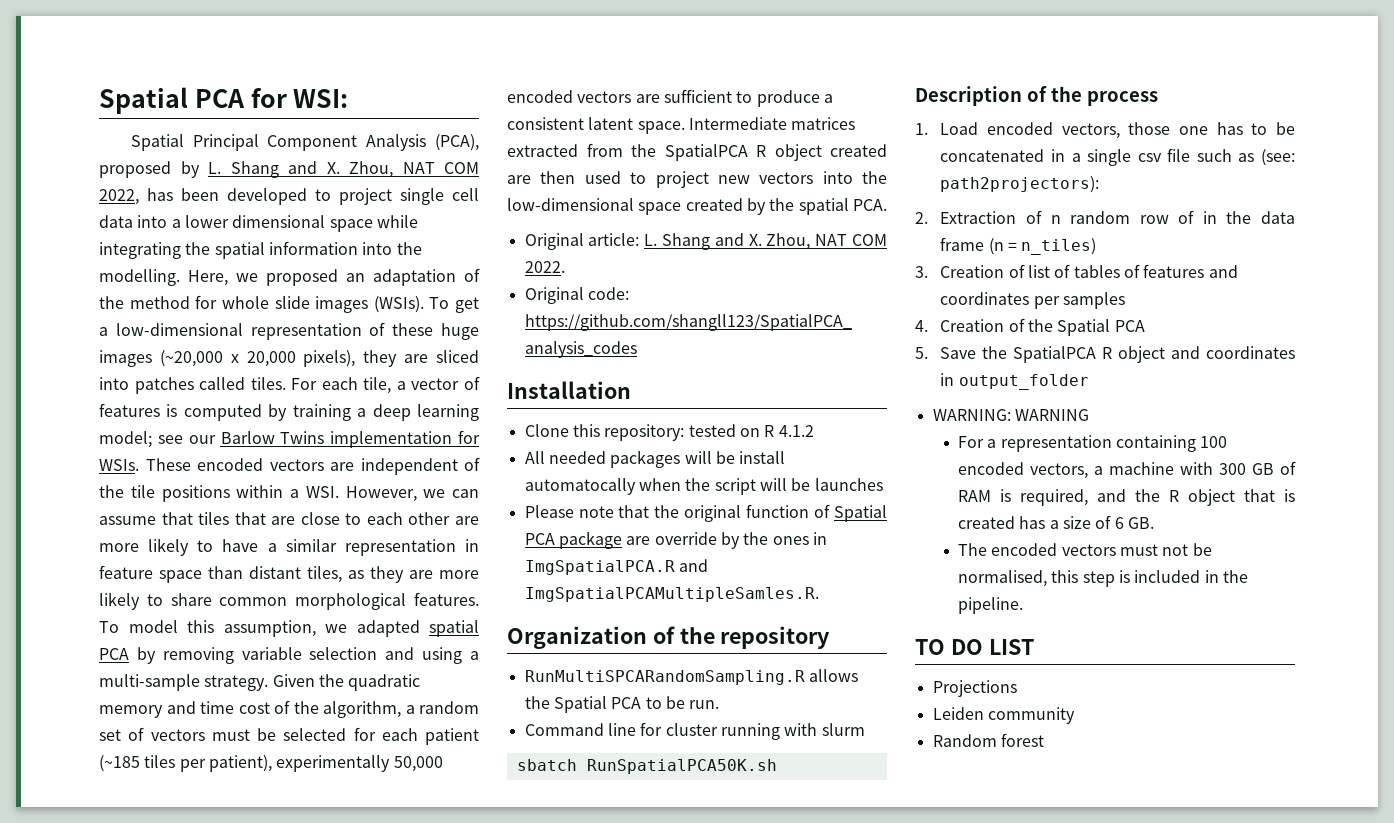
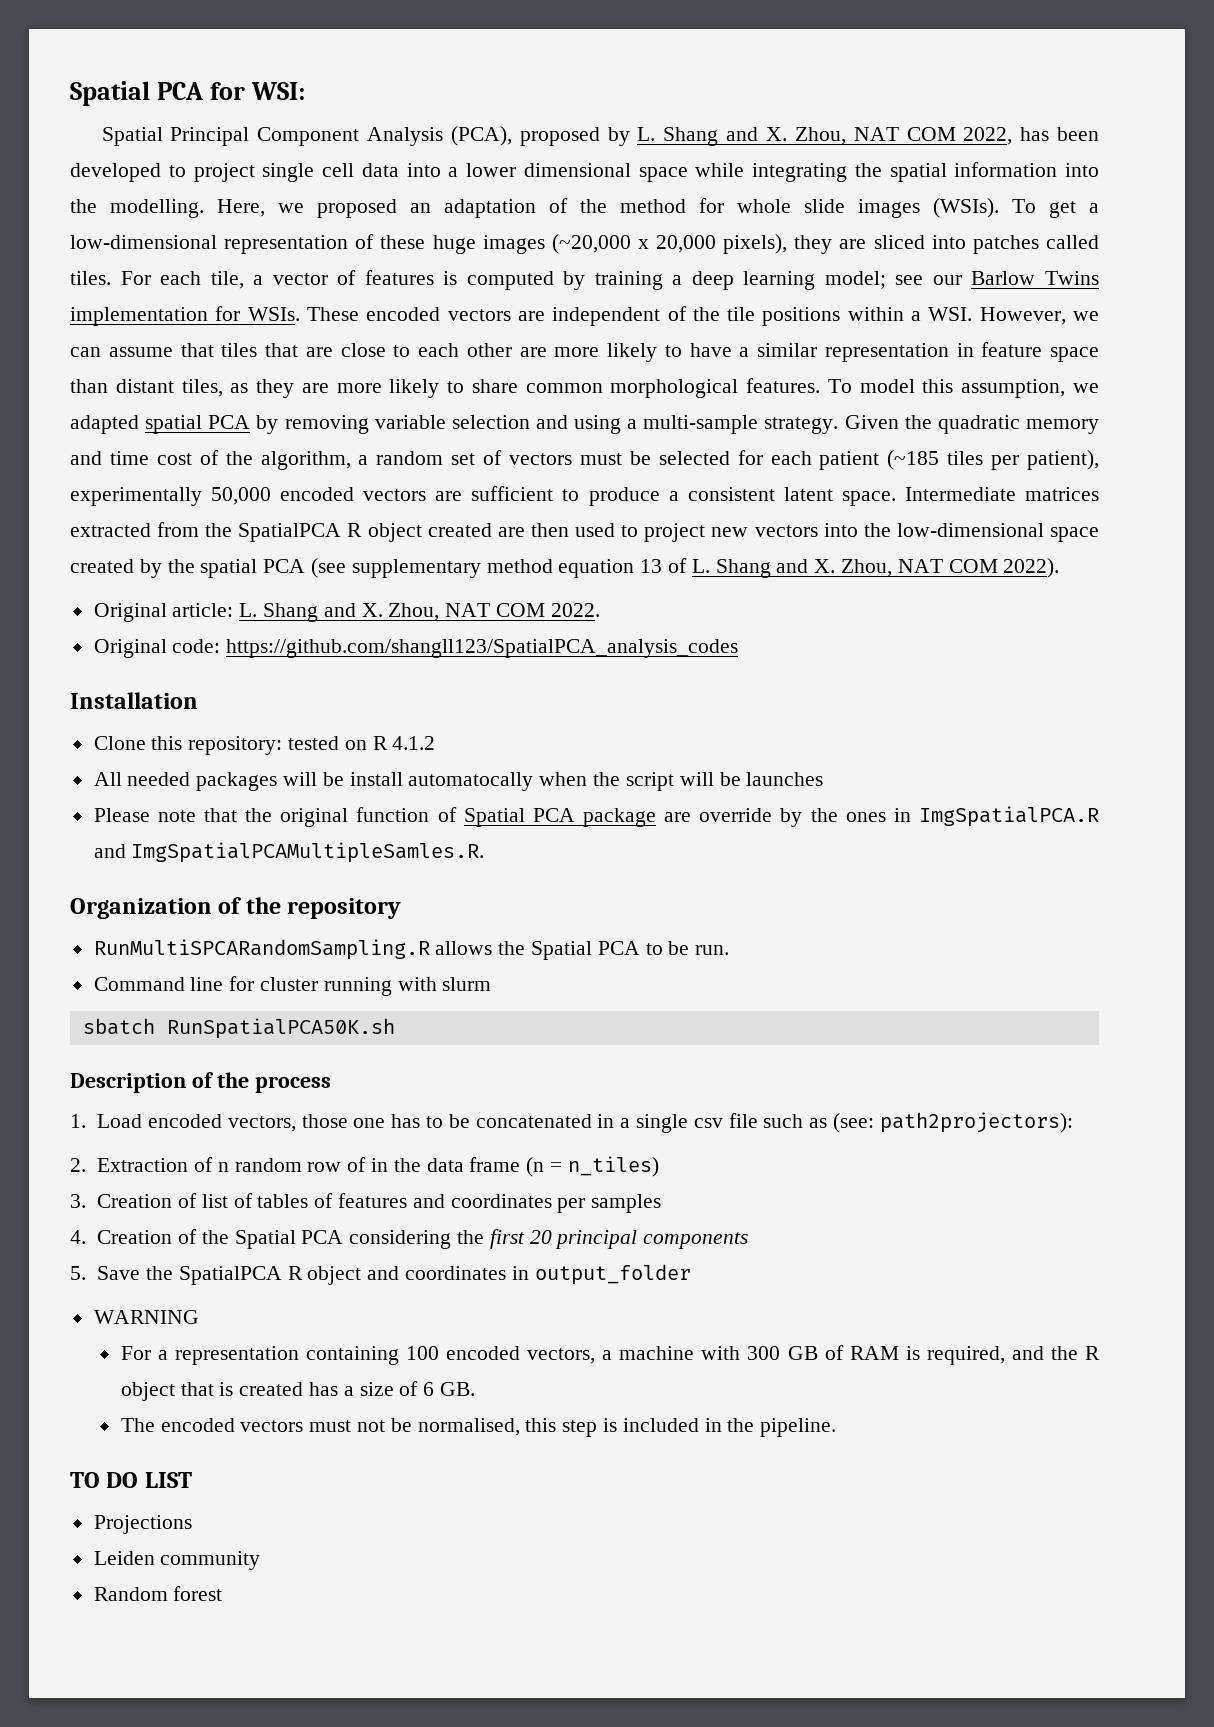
[852,199,887,211] PCA. -> [263,558,1060,578] PCA (see supplementary method equation 13 of L. Shang and X. Zhou, NAT COM 2022).
(1145, 326) none -> [349,1229,749,1249] considering the first 20 principal components
[932,409,1011,421] WARNING: -> (691, 1274) none

